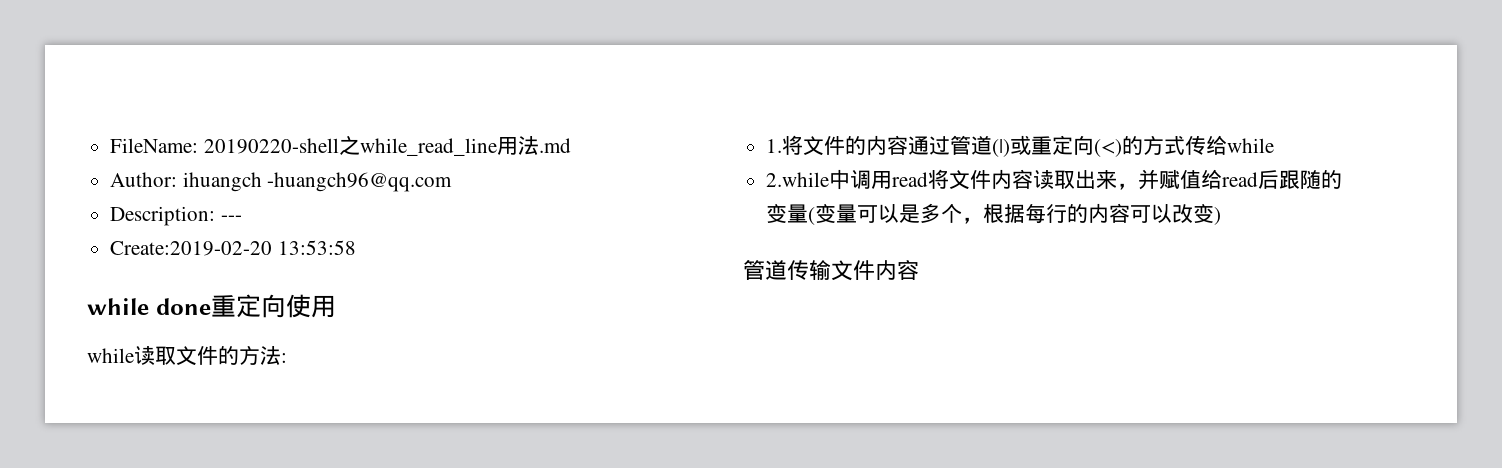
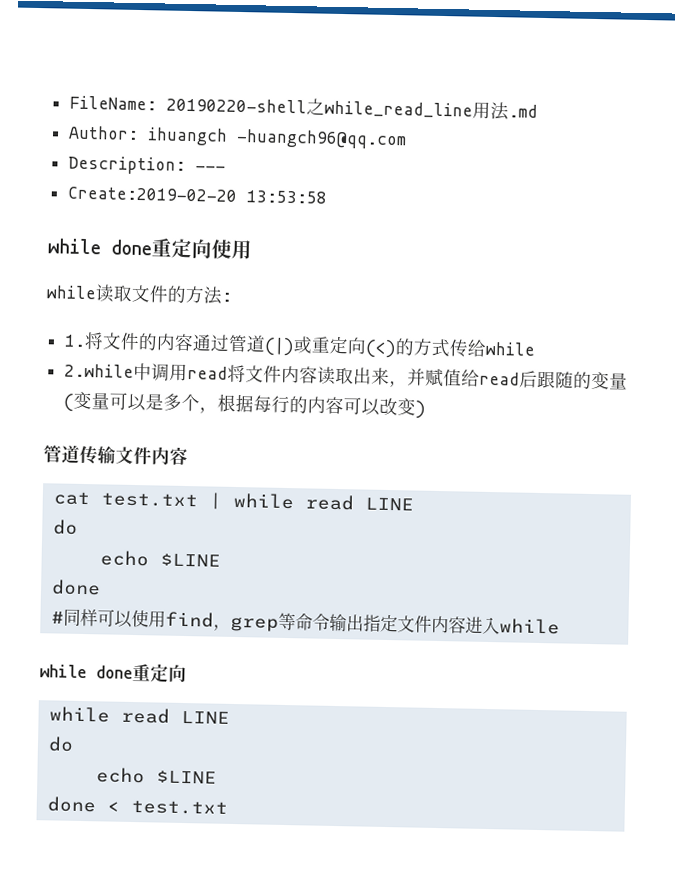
(919, 270) none -> [52,491,414,511] [52,519,78,535] [99,550,221,567] [50,579,101,596] [50,608,560,635] [39,663,187,683] [48,706,230,724] [47,736,74,752] [95,767,217,784] [46,796,228,815] // cat test.txt | while read LINE // do // echo $LINE // done // #同样可以使用find，grep等命令输出指定文件内容进入while // while done重定向 // while read LINE // do // echo $LINE // done < test.txt

